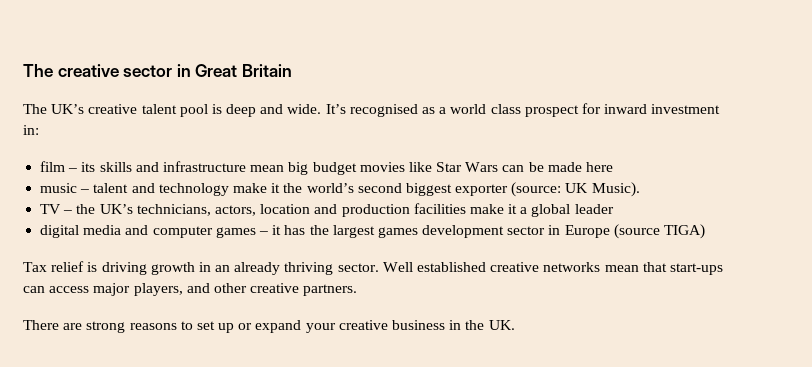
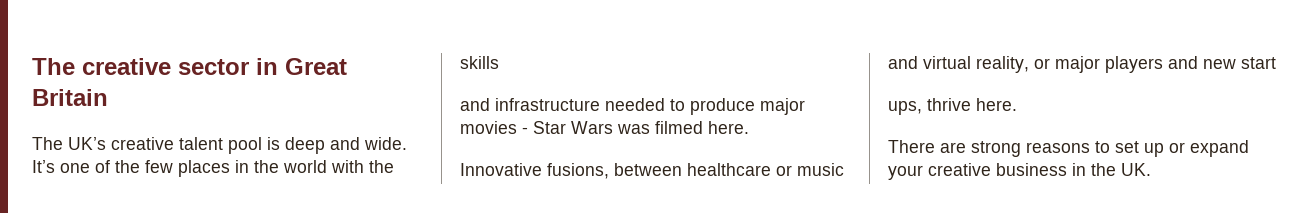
[349,103,721,117] [23,125,39,135] [40,161,614,175] [40,182,640,197] [40,203,614,217] [40,224,706,239] [23,261,723,275] [23,283,358,296] recognised as a world class prospect for inward investment in: // film – its skills and infrastructure mean big budget movies like Star Wars can be made here // music – talent and technology make it the world’s second biggest exporter (source: UK Music). // TV – the UK’s technicians, actors, location and production facilities make it a global leader // digital media and computer games – it has the largest games development sector in Europe (source TIGA) // Tax relief is driving growth in an already thriving sector. Well established creative networks mean that start-ups can access major players, and other creative partners. -> [60,160,394,177] [460,56,499,69] [460,98,805,115] [460,121,749,134] [460,163,844,179] [888,56,1276,73] [888,98,1017,115] one of the few places in the world with the skills // and infrastructure needed to produce major movies - Star Wars was filmed here. // Innovative fusions, between healthcare or music and virtual reality, or major players and new start // ups, thrive here.

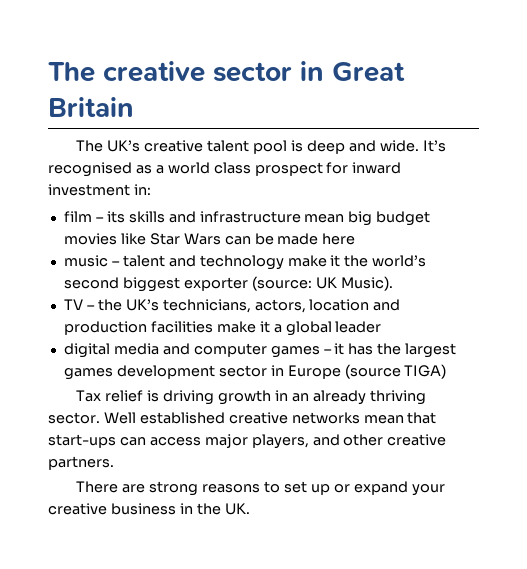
[60,160,394,177] one of the few places in the world with the -> [48,162,402,177] [48,184,151,196] [63,211,125,223] recognised as a world class prospect for inward investment in: // film – its
(499, 62) // -> (165, 217) none
[605,98,805,115] [460,121,749,134] [460,163,844,179] [888,56,1276,73] [888,98,1017,115] needed to produce major movies - Star Wars was filmed here. // Innovative fusions, between healthcare or music and virtual reality, or major players and new start // ups, thrive here. -> [304,211,431,226] [63,233,356,245] [63,255,427,270] [63,276,393,292] [63,299,401,313] [63,321,382,336] [63,343,457,358] [63,364,447,380] [76,390,426,405] [48,412,437,424] [48,434,447,449] [48,456,114,470] mean big budget movies like Star Wars can be made here // music – talent and technology make it the world’s second biggest exporter (source: UK Music). // TV – the UK’s technicians, actors, location and production facilities make it a global leader // digital media and computer games – it has the largest games development sector in Europe (source TIGA) // Tax relief is driving growth in an already thriving sector. Well established creative networks mean that start-ups can access major players, and other creative partners.

